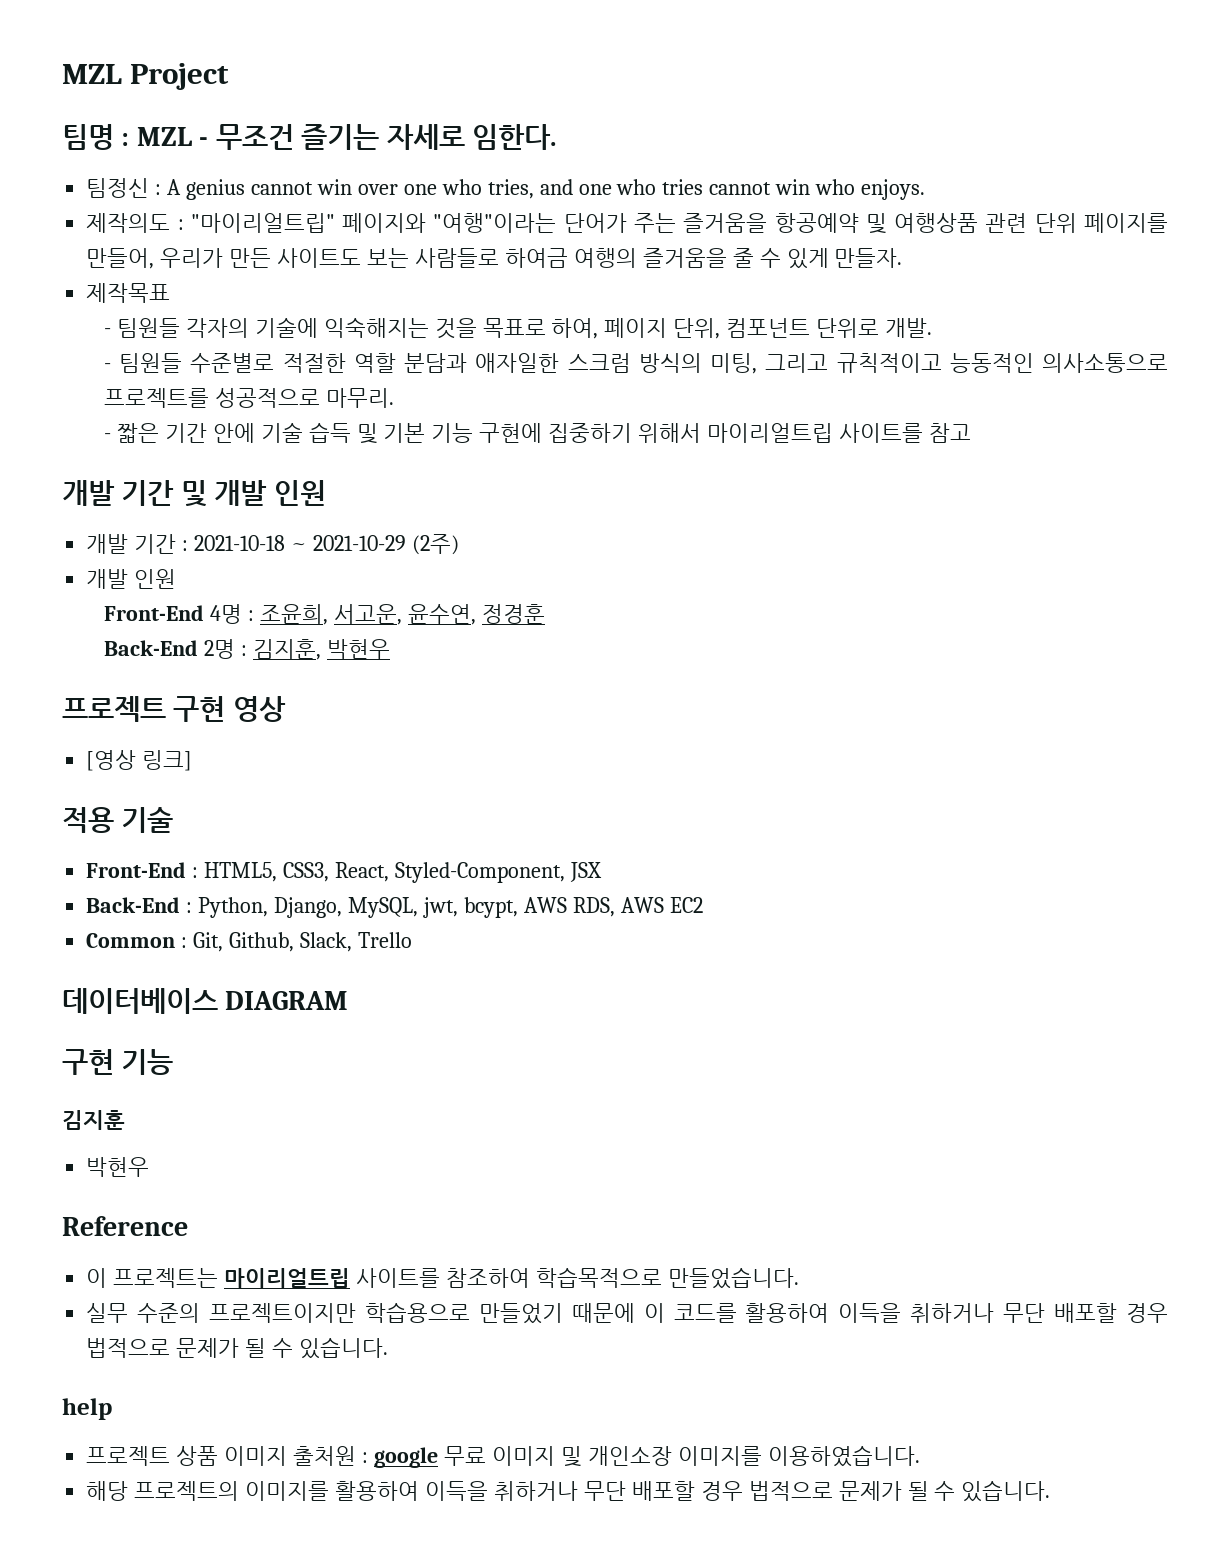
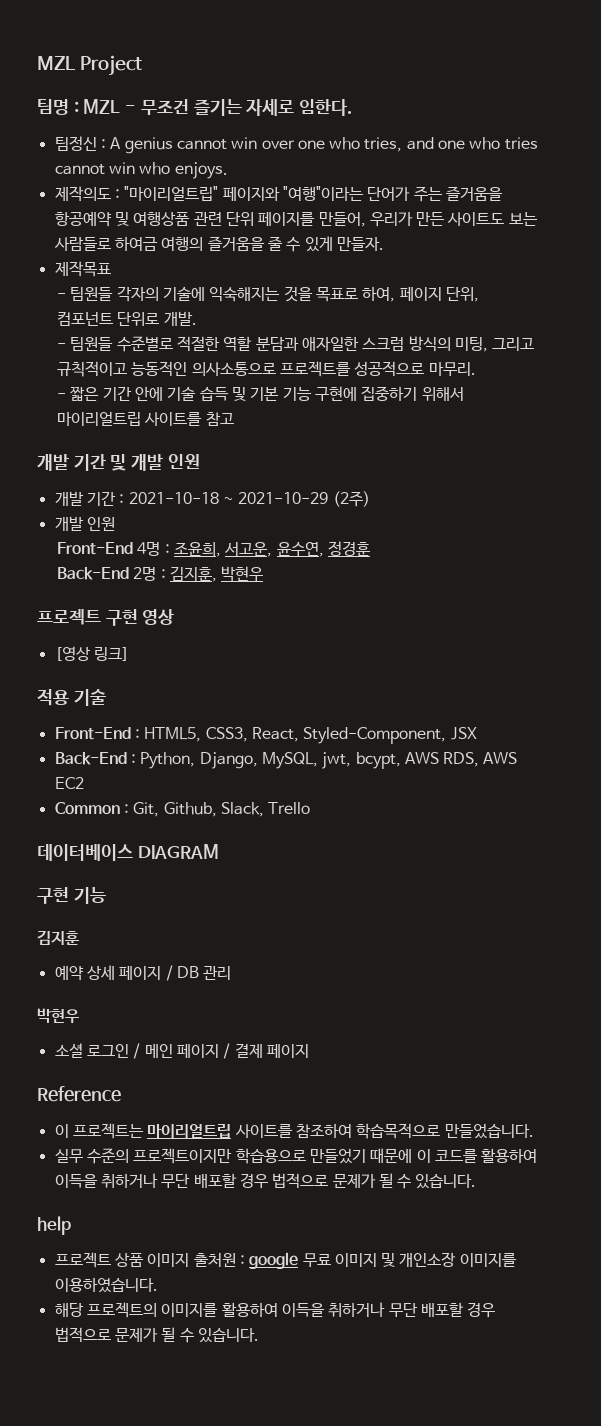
[86,1157,150,1177] 박현우 -> [54,965,232,981] [37,1008,79,1023] [54,1043,309,1059] 예약 상세 페이지 / DB 관리 // 박현우 // 소셜 로그인 / 메인 페이지 / 결제 페이지

